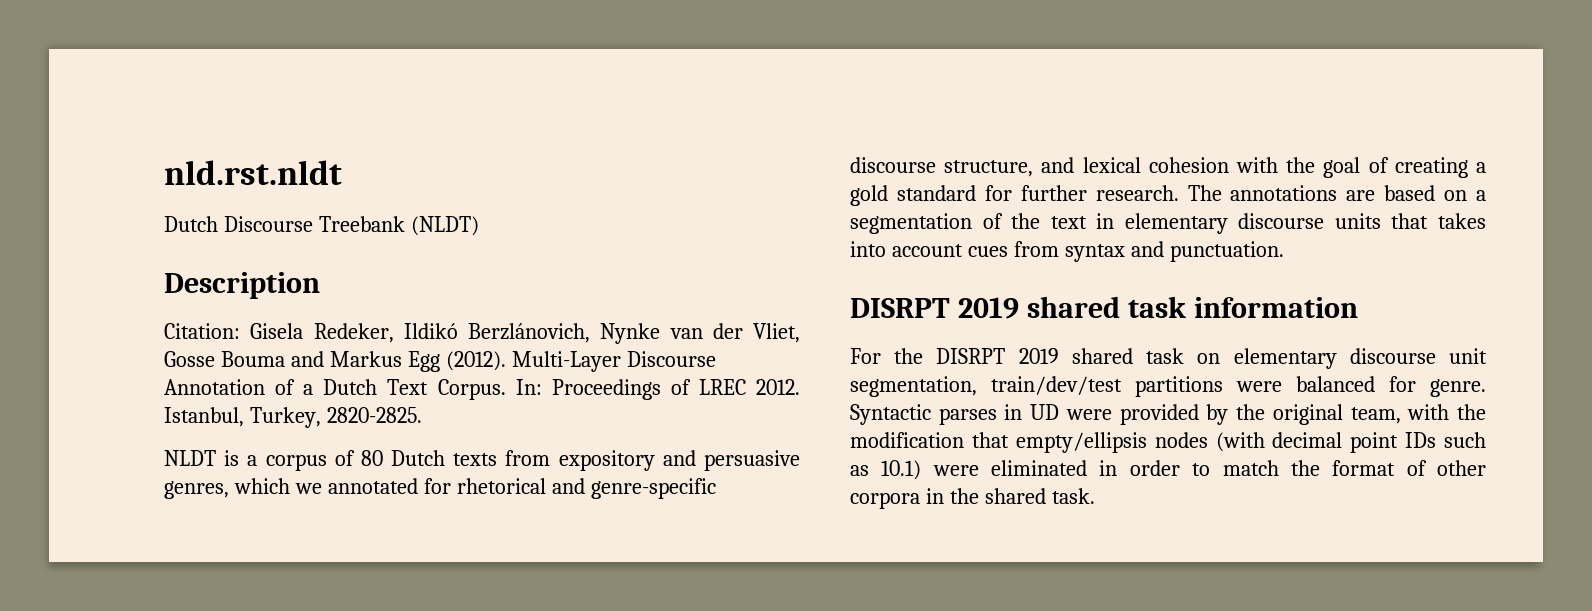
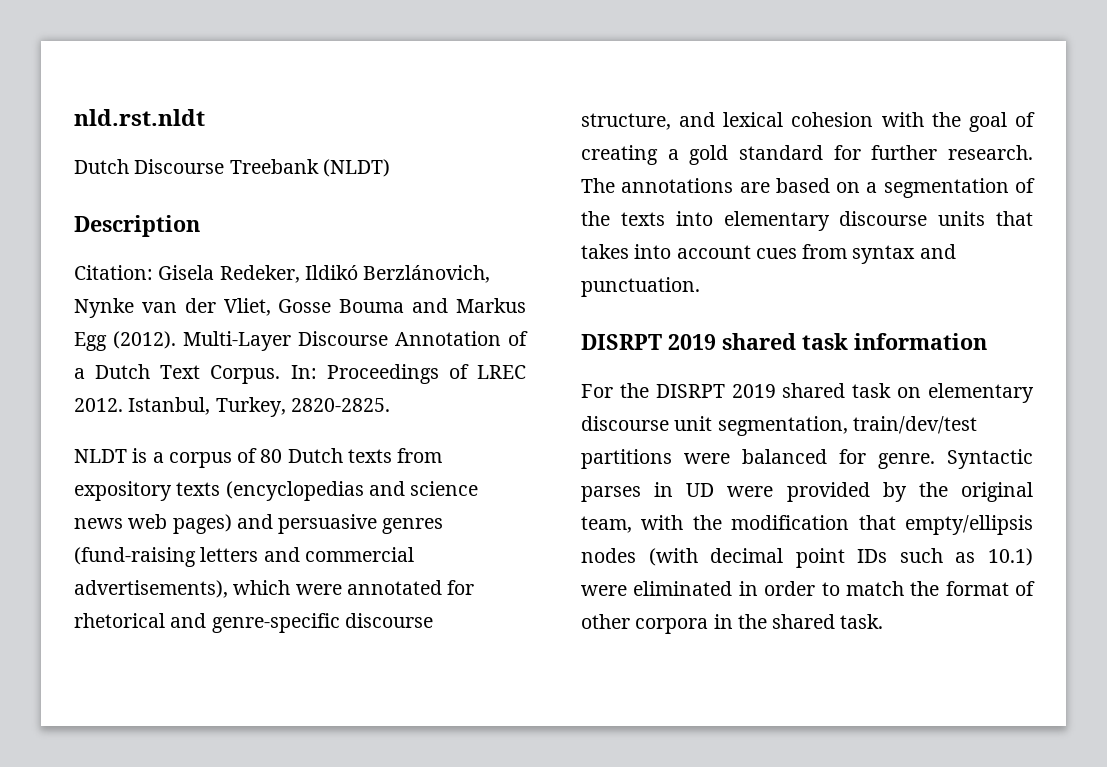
[662,450,800,471] [164,478,322,499] and persuasive genres, which we -> [176,481,479,501] [74,514,444,534] [74,547,414,567] [74,580,342,598] texts (encyclopedias and science news web pages) and persuasive genres (fund-raising letters and commercial advertisements), which were
[1050,213,1115,229] text in -> [620,211,713,226] texts into

